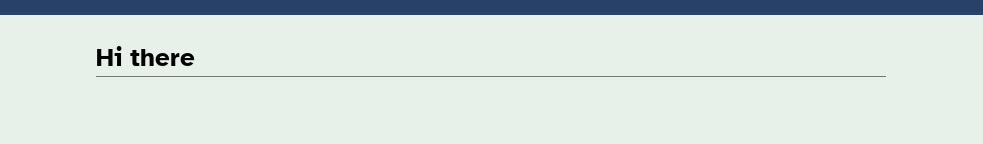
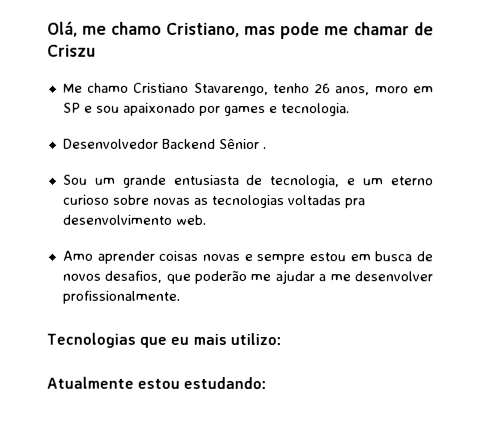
[96,46,195,66] Hi there -> [47,20,434,40] [47,44,96,57] [62,82,435,97] [62,102,350,117] [62,137,267,150] [62,174,435,189] [62,194,366,209] [61,214,206,225] [61,250,433,265] [61,270,434,285] [61,290,180,304] [46,332,281,348] [46,376,267,390] Olá, me chamo Cristiano, mas pode me chamar de Criszu // Me chamo Cristiano Stavarengo, tenho 26 anos, moro em SP e sou apaixonado por games e tecnologia. // Desenvolvedor Backend Sênior . // Sou um grande entusiasta de tecnologia, e um eterno curioso sobre novas as tecnologias voltadas pra desenvolvimento web. // Amo aprender coisas novas e sempre estou em busca de novos desafios, que poderão me ajudar a me desenvolver profissionalmente. // Tecnologias que eu mais utilizo: // Atualmente estou estudando:

